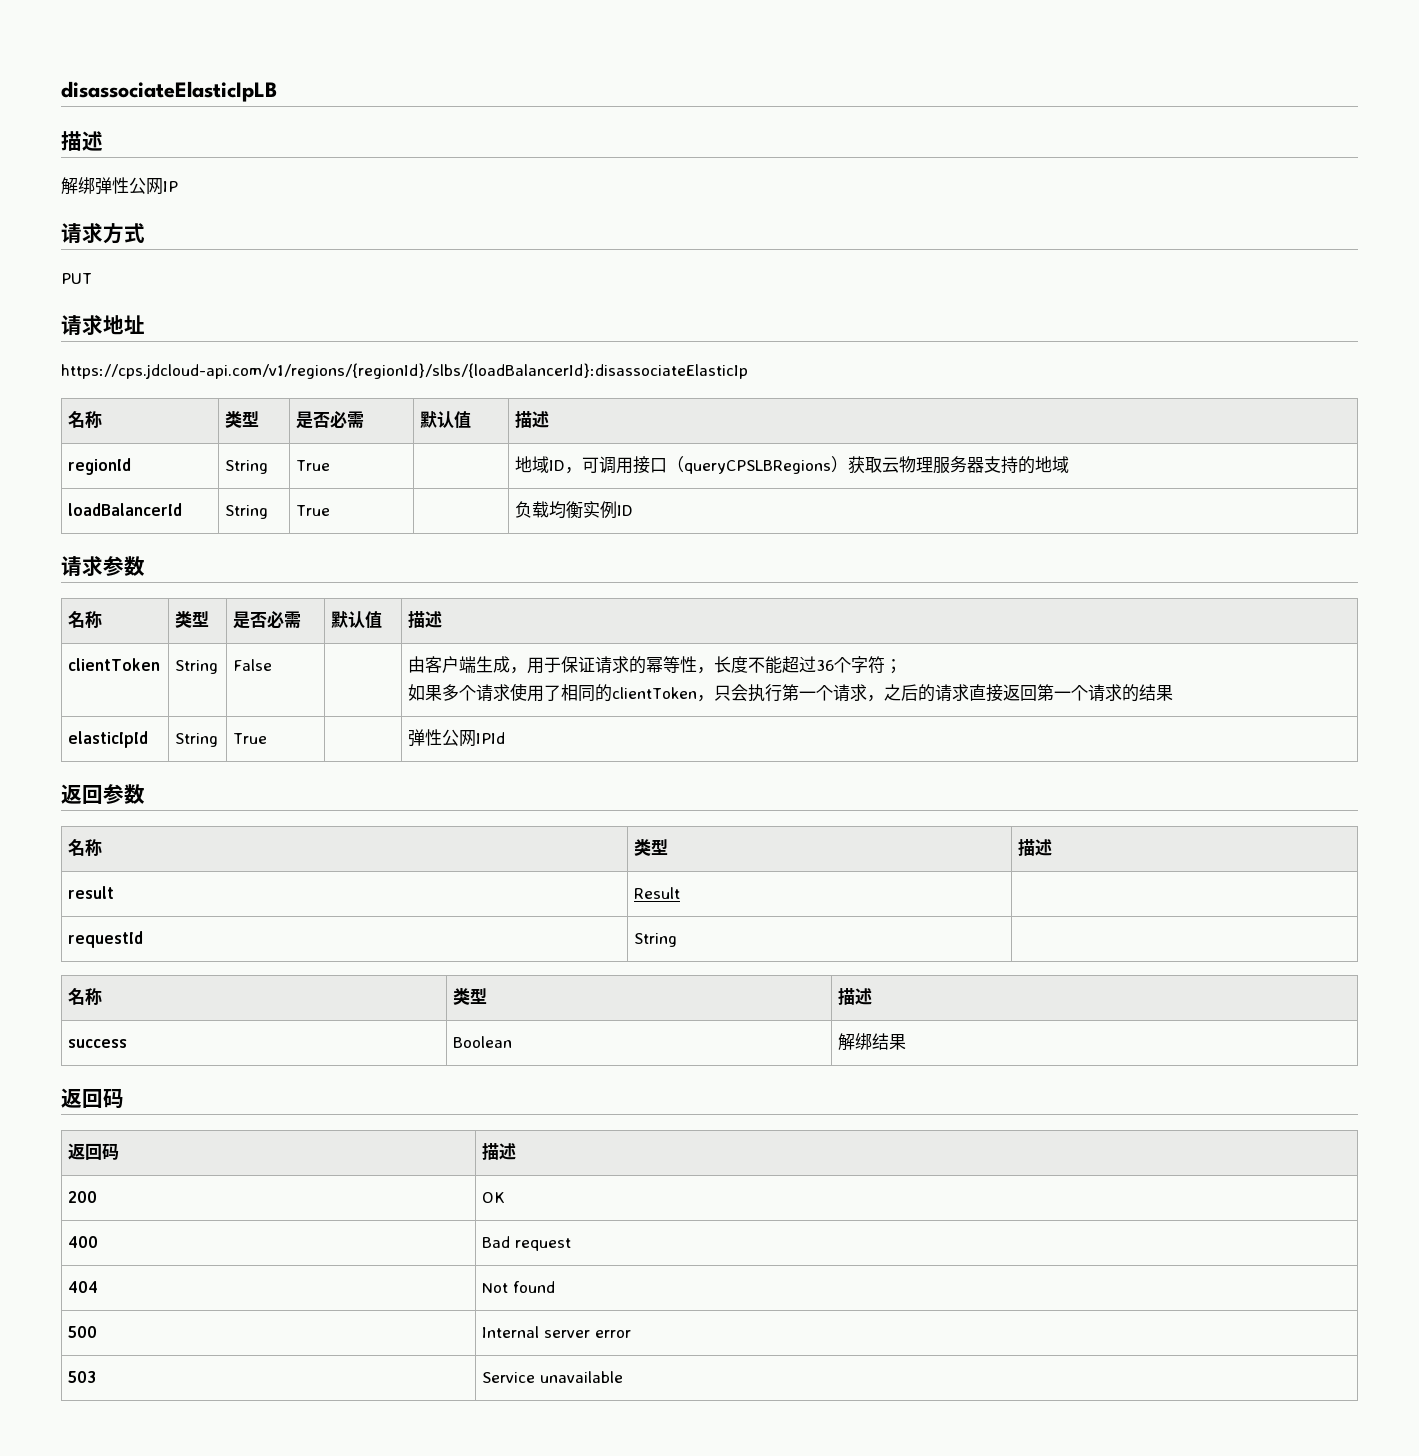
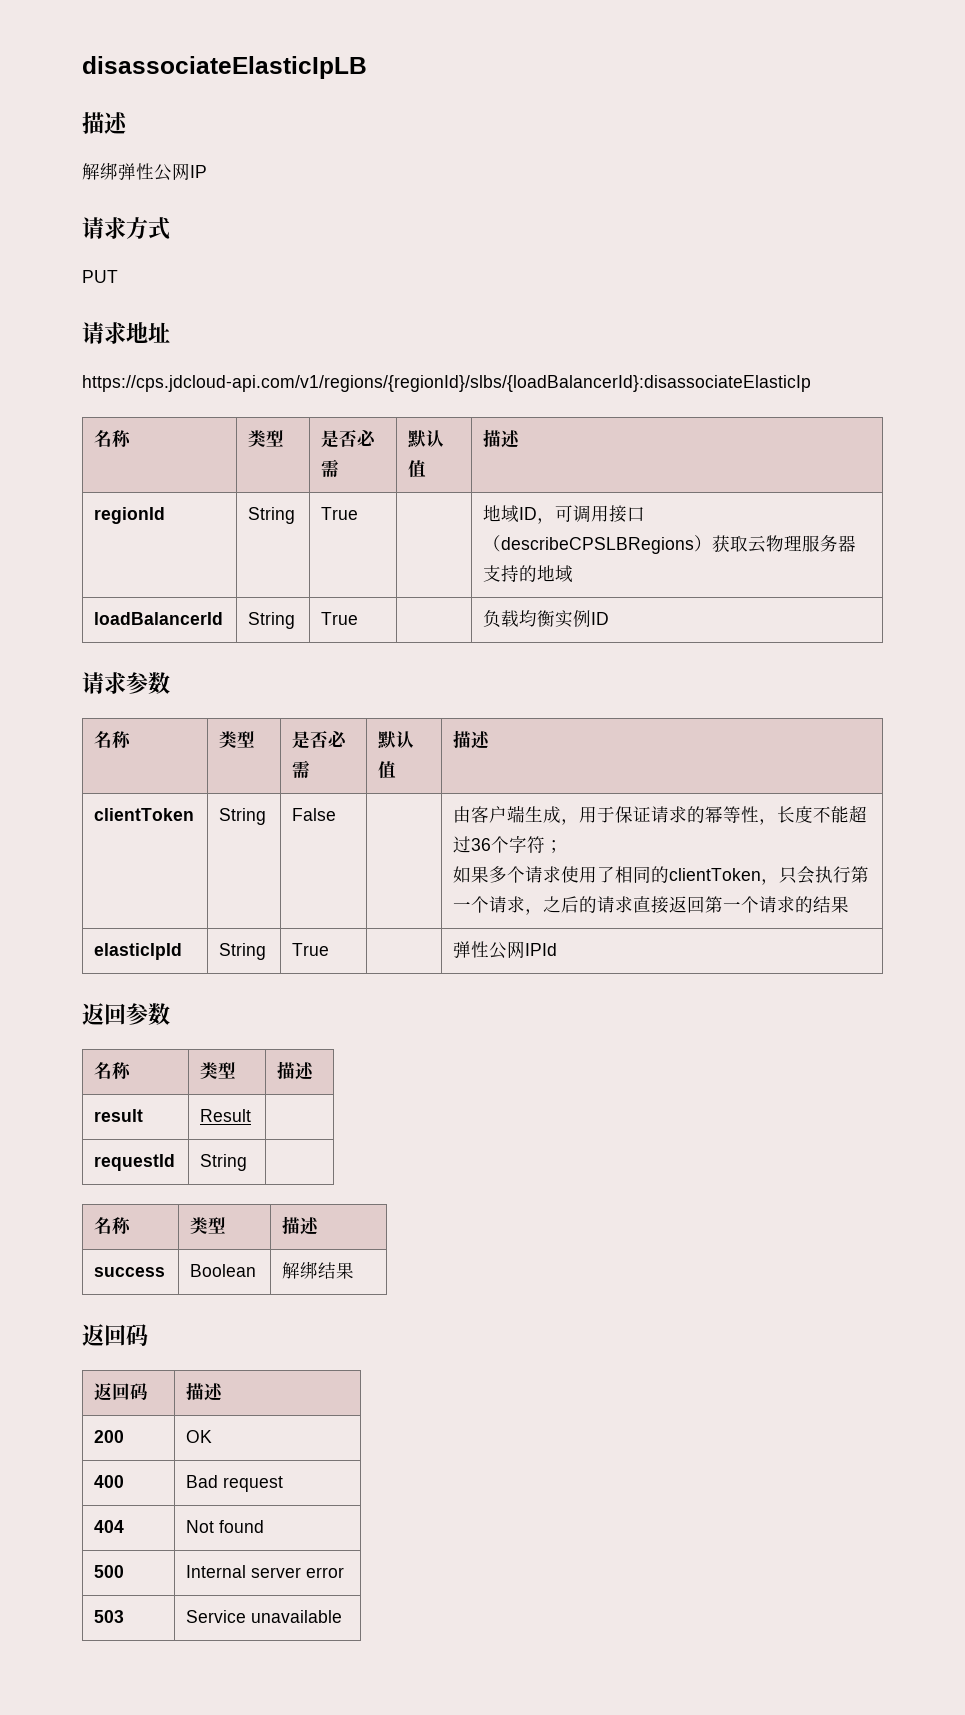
[684,460,832,474] queryCPSLBRegions -> [501,537,695,554] describeCPSLBRegions

